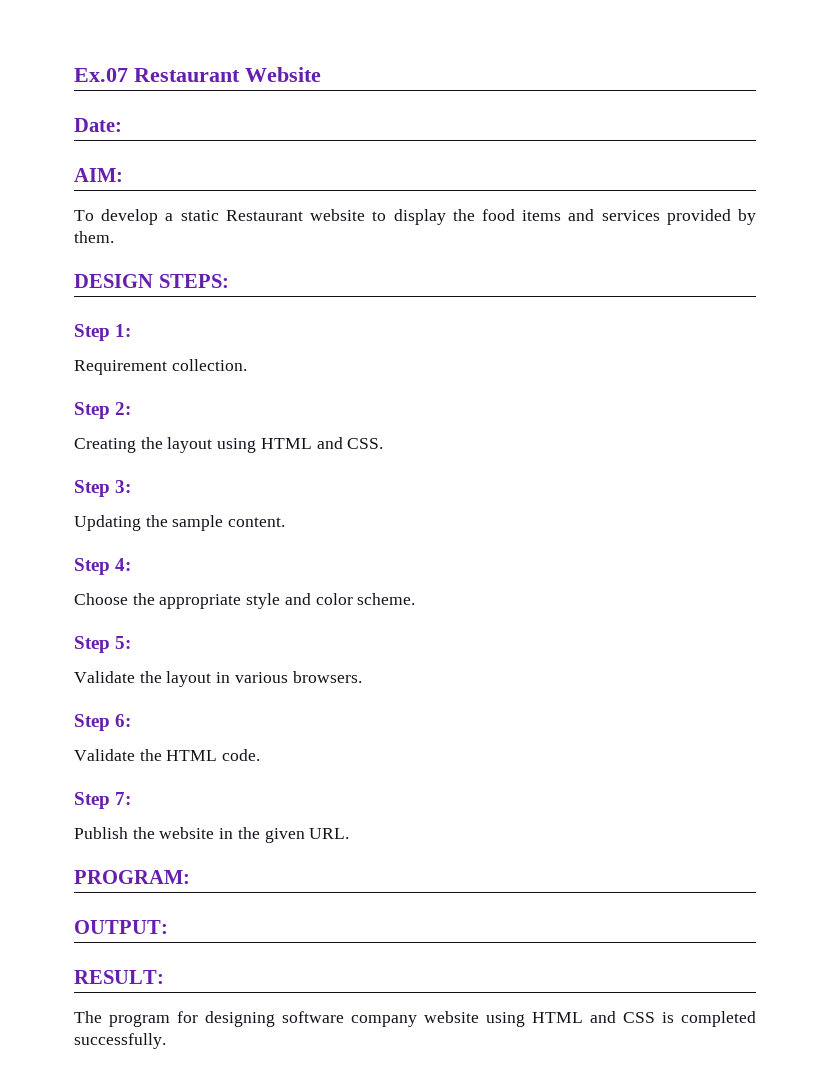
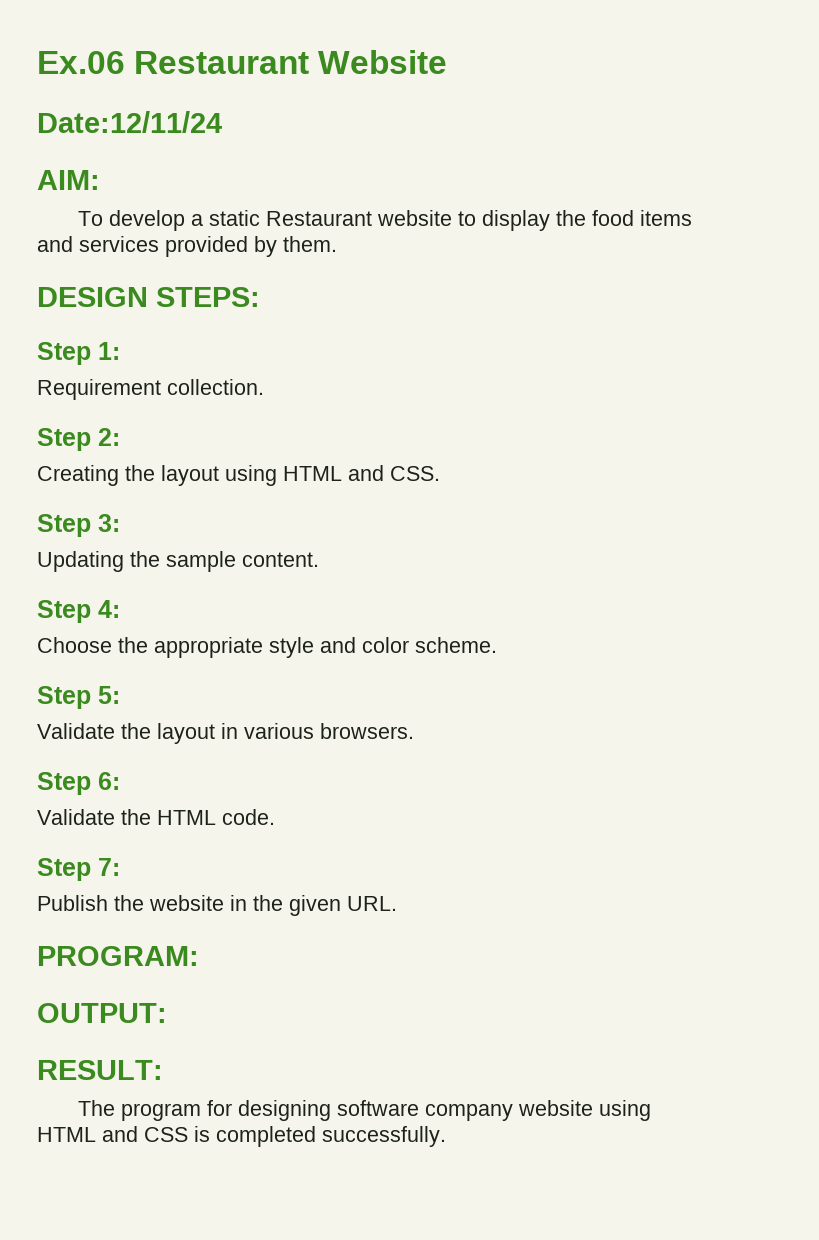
[74,68,128,82] Ex.07 -> [37,51,125,74] Ex.06
[74,118,122,132] Date: -> [37,111,222,133] Date:12/11/24

